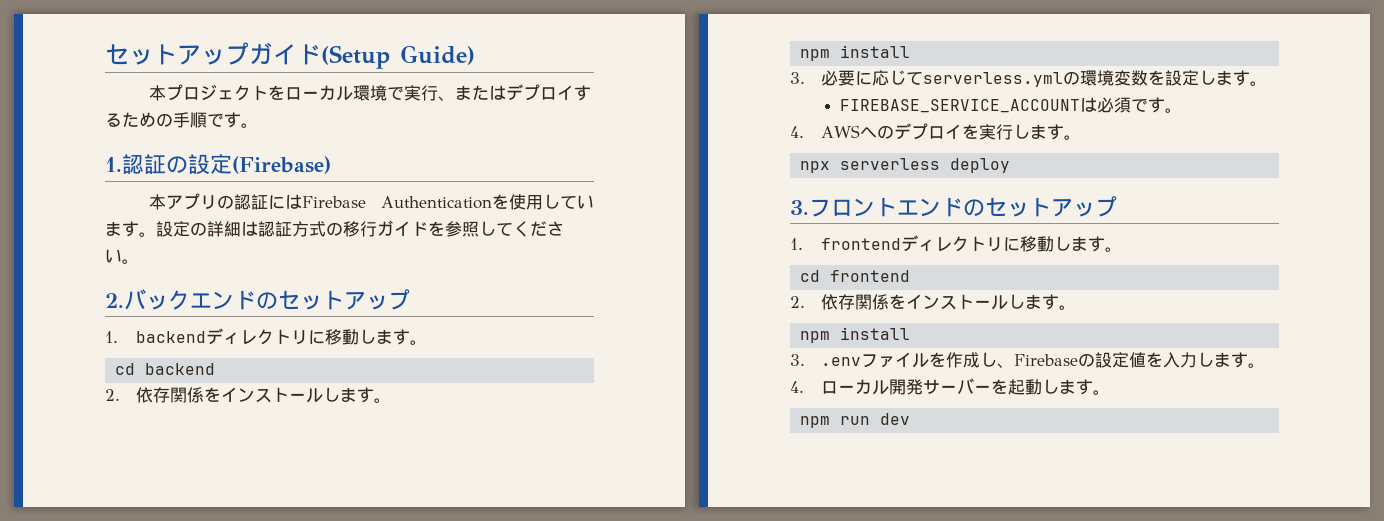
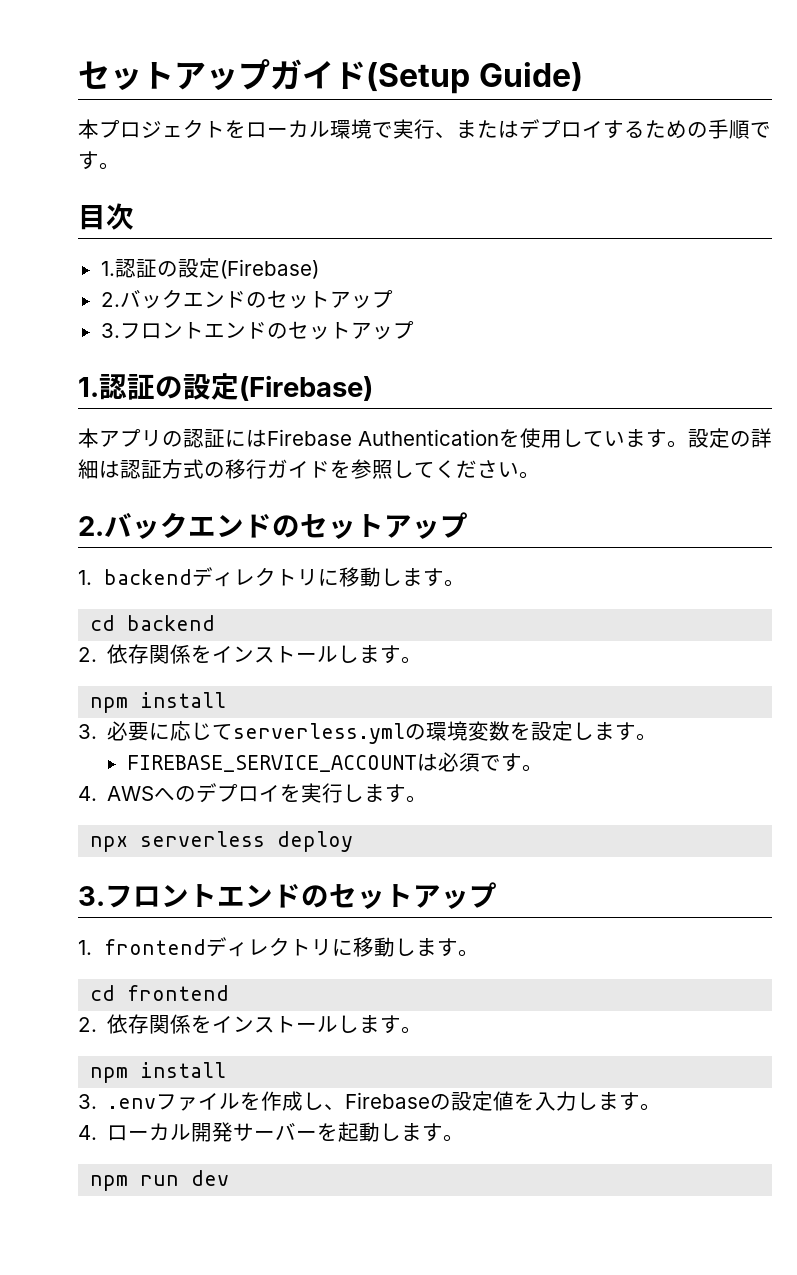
(258, 125) none -> [78,203,134,230] [100,258,319,279] [100,289,393,309] [100,321,414,340] // 目次 // 1.認証の設定(Firebase) // 2.バックエンドのセットアップ // 3.フロントエンドのセットアップ

